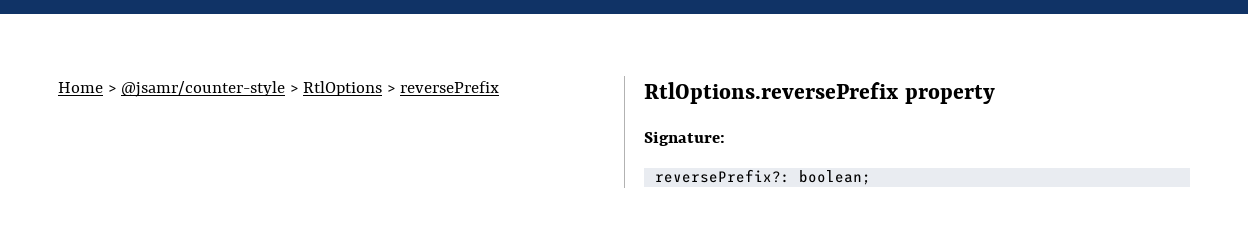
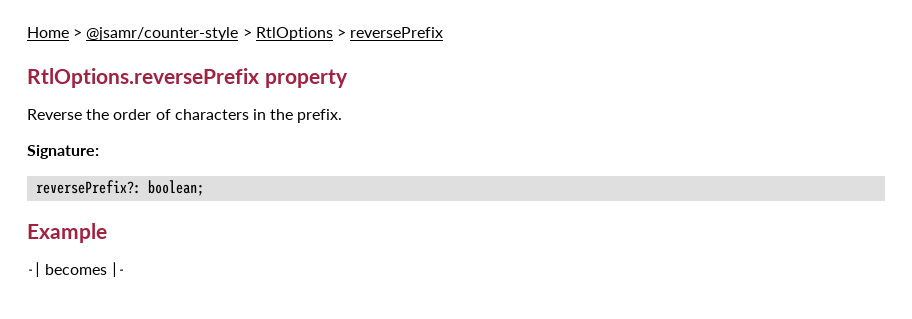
(995, 94) none -> [27,109,343,123] // Reverse the order of characters in the prefix.
(872, 177) none -> [27,223,107,243] [27,262,126,278] // Example // -| becomes |-

